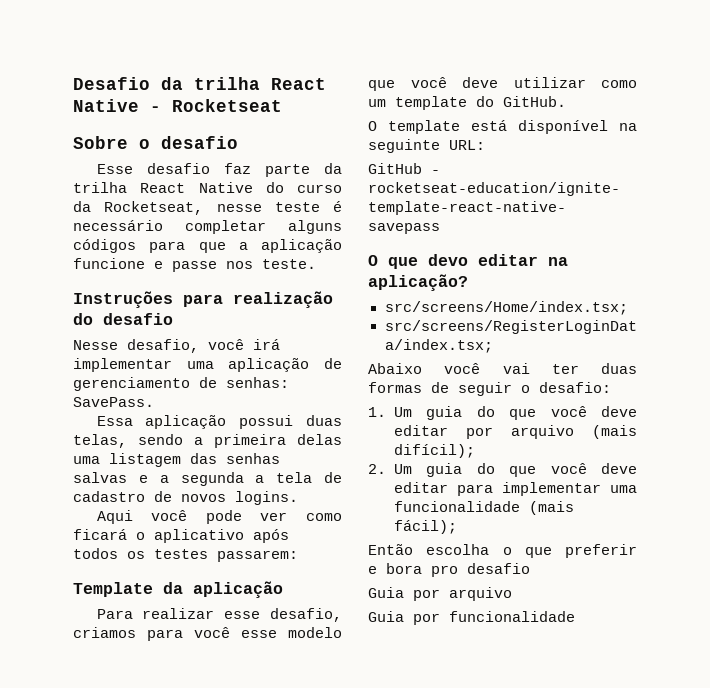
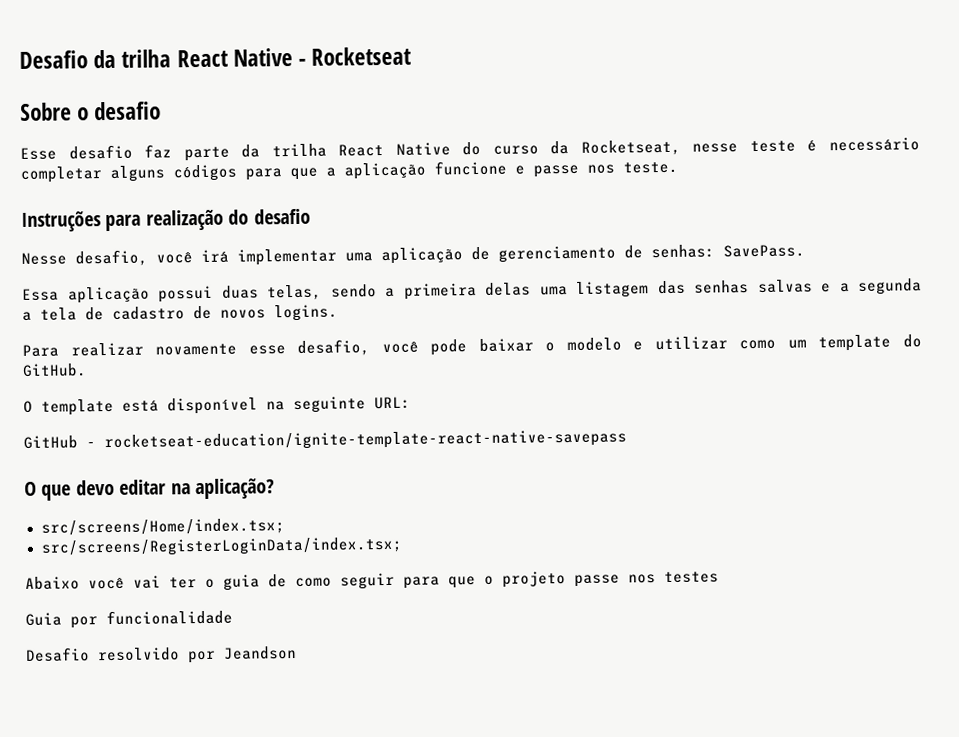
[96,510,342,524] [73,529,289,543] [73,548,298,562] [73,581,283,598] [96,608,342,622] [73,627,342,641] [368,77,498,91] Aqui você pode ver como ficará o aplicativo após todos os testes passarem: // Template da aplicação // Para realizar esse desafio, criamos para você esse modelo que você deve -> [22,337,644,357] Para realizar novamente esse desafio, você pode baixar o modelo e
[601,363,637,374] [368,382,611,396] [368,406,637,420] [393,425,637,439] [393,444,475,458] [368,463,637,477] [393,482,637,496] [393,501,574,515] [393,520,457,534] [368,544,637,558] [368,563,530,577] [368,587,512,601] duas formas de seguir o desafio: // 1. Um guia do que você deve editar por arquivo (mais difícil); // 2. Um guia do que você deve editar para implementar uma funcionalidade (mais fácil); // Então escolha o que preferir e bora pro desafio // Guia por arquivo -> [205,571,719,591] o guia de como seguir para que o projeto passe nos testes
(575, 616) none -> [25,646,297,664] // Desafio resolvido por Jeandson

